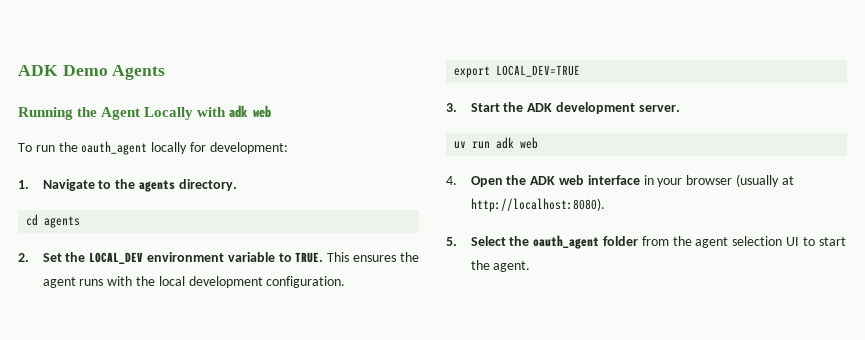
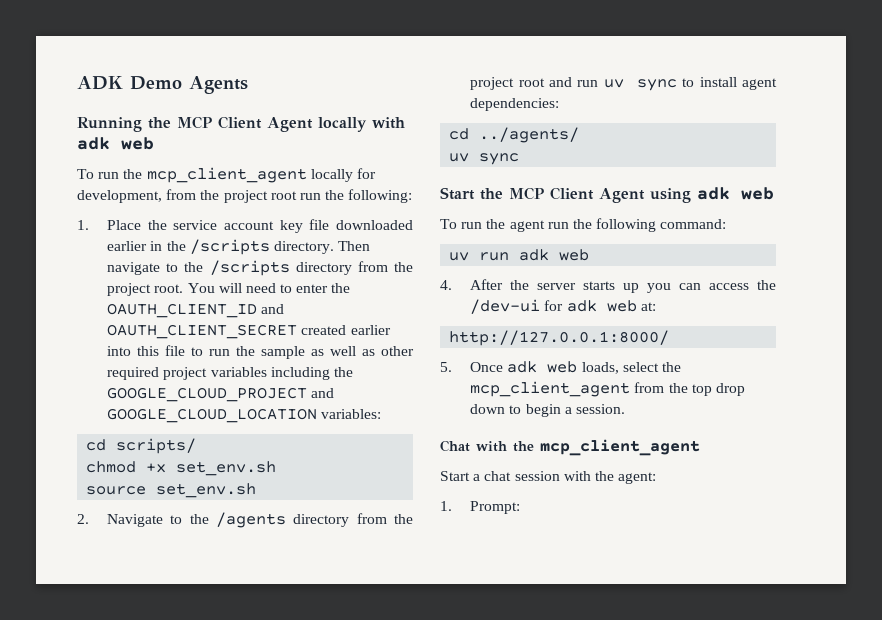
[101,107,194,120] Agent Locally -> [177,116,367,132] MCP Client Agent locally
[81,141,148,155] oauth_agent -> [146,167,307,183] mcp_client_agent
[209,142,288,154] [18,179,237,192] [26,214,81,228] [18,252,419,264] [42,276,346,288] [454,65,581,78] [446,102,680,114] development: // 1. Navigate to the agents directory. // cd agents // 2. Set the LOCAL_DEV environment variable to TRUE. This ensures the agent runs with the local development configuration. // export LOCAL_DEV=TRUE // 3. Start the ADK development server. -> [77,189,413,203] [77,219,413,233] [107,239,371,255] [107,260,414,276] [107,283,351,296] [107,303,285,318] [107,324,391,339] [107,345,415,359] [107,367,353,380] [107,387,335,402] [107,408,382,423] [86,438,197,454] [86,461,277,476] [86,483,257,498] [77,512,413,528] [470,77,777,91] [470,98,560,111] [449,127,580,143] [449,153,520,165] [440,187,774,203] [440,218,727,232] development, from the project root run the following: // 1. Place the service account key file downloaded earlier in the /scripts directory. Then navigate to the /scripts directory from the project root. You will need to enter the OAUTH_CLIENT_ID and OAUTH_CLIENT_SECRET created earlier into this file to run the sample as well as other required project variables including the GOOGLE_CLOUD_PROJECT and GOOGLE_CLOUD_LOCATION variables: // cd scripts/ // chmod +x set_env.sh // source set_env.sh // 2. Navigate to the /agents directory from the project root and run uv sync to install agent dependencies: // cd ../agents/ // uv sync // Start the MCP Client Agent using adk web // To run the agent run the following command:
[470,174,794,187] [470,198,605,212] [446,235,846,249] [470,260,531,272] Open the ADK web interface in your browser (usually at http://localhost:8080). // 5. Select the oauth_agent folder from the agent selection UI to start the agent. -> [470,279,776,293] [470,299,656,314] [449,330,670,346] [440,361,681,374] [470,381,745,397] [470,404,625,417] [440,439,700,456] [440,471,657,484] [440,501,521,514] After the server starts up you can access the /dev-ui for adk web at: // http://127.0.0.1:8000/ // 5. Once adk web loads, select the mcp_client_agent from the top drop down to begin a session. // Chat with the mcp_client_agent // Start a chat session with the agent: // 1. Prompt:

